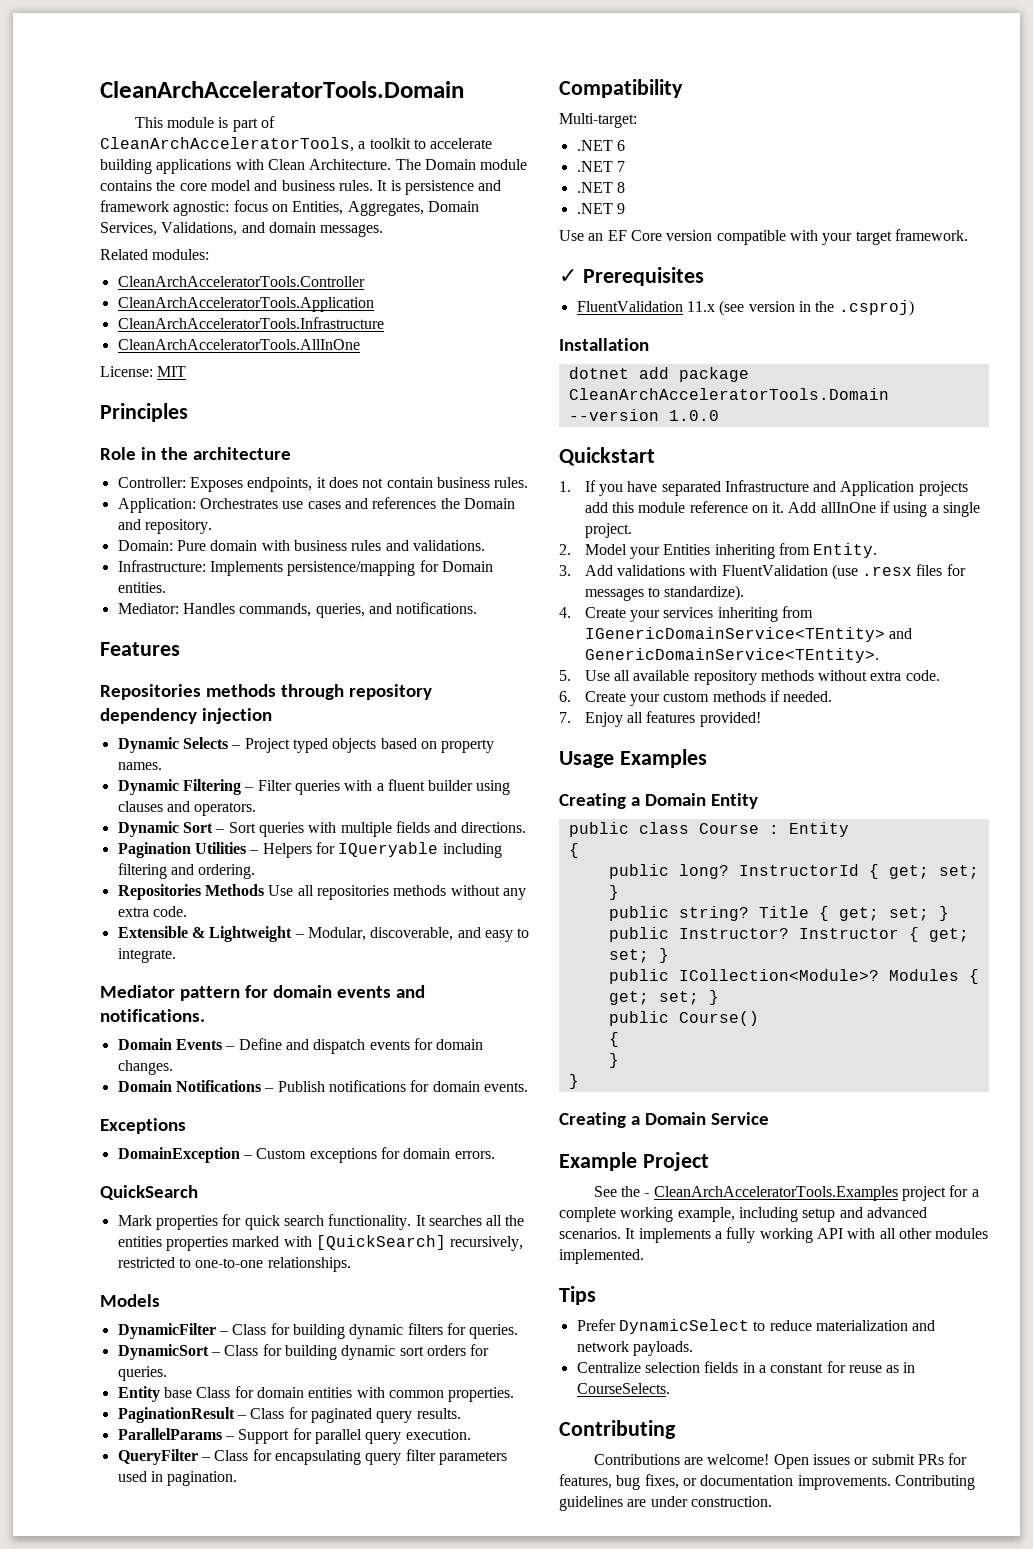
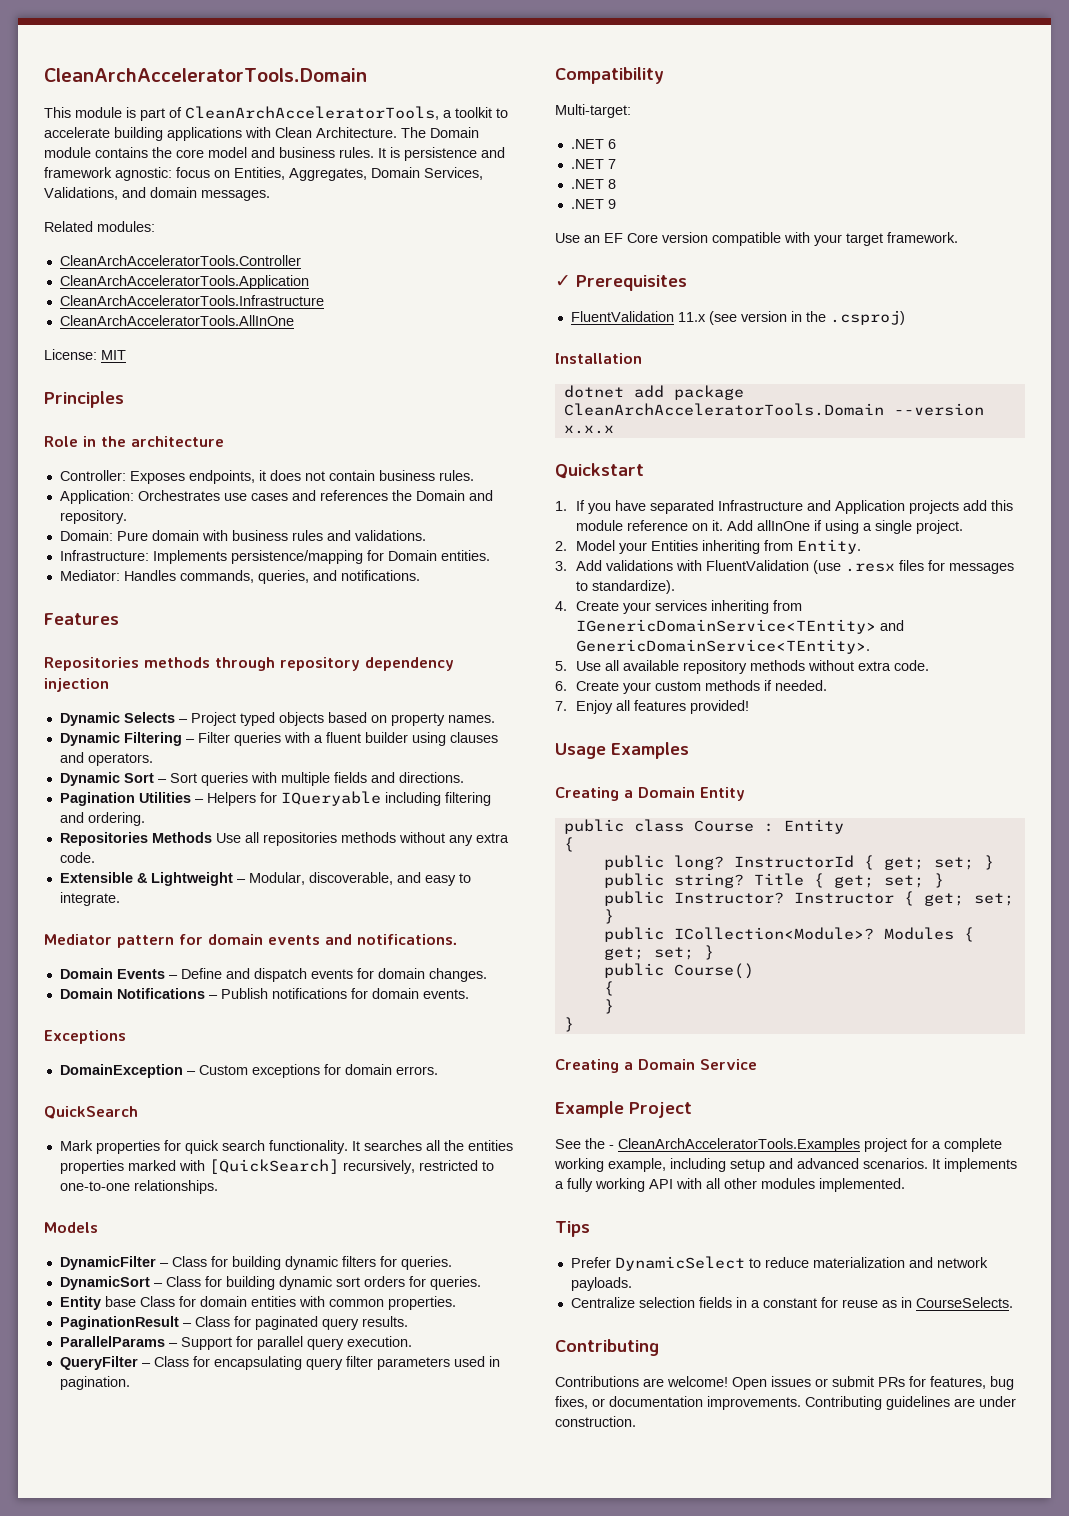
[668,410,719,421] 1.0.0 -> [563,425,614,434] x.x.x

